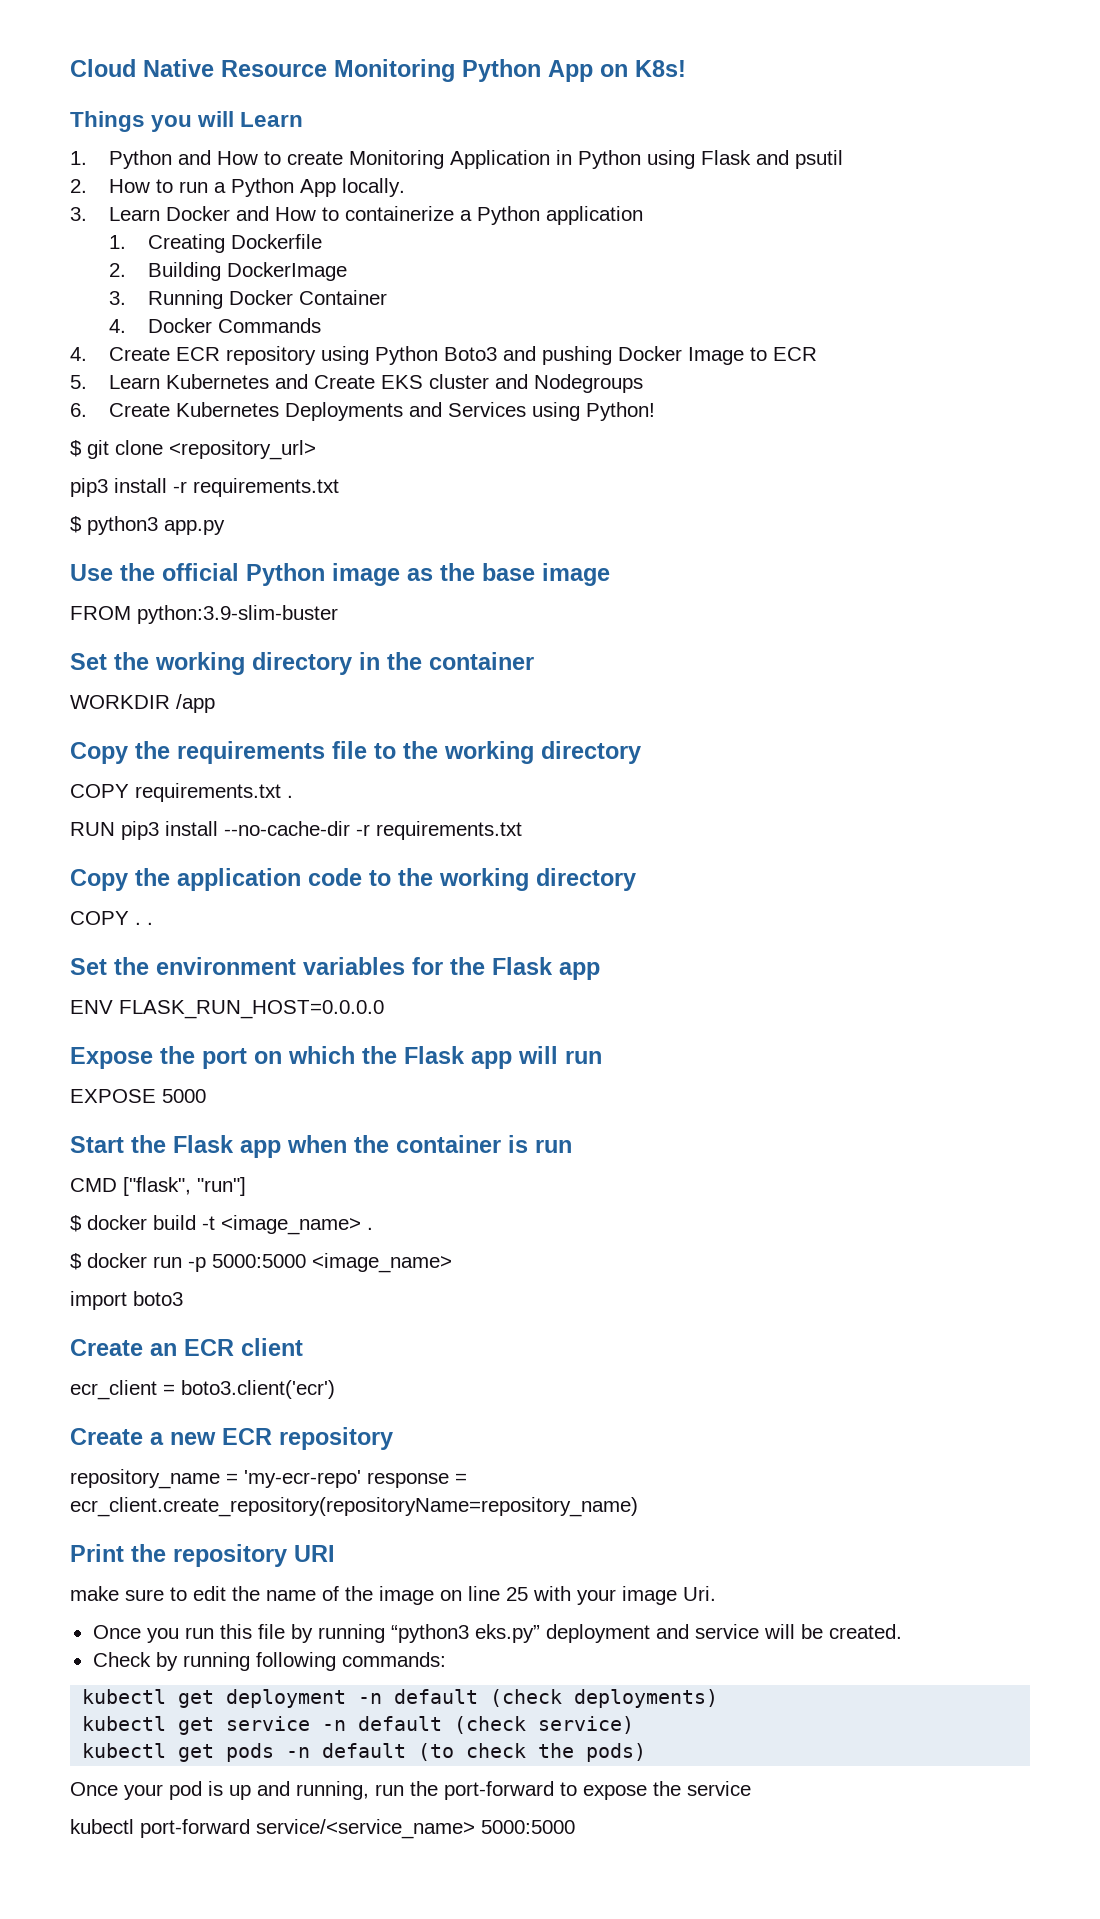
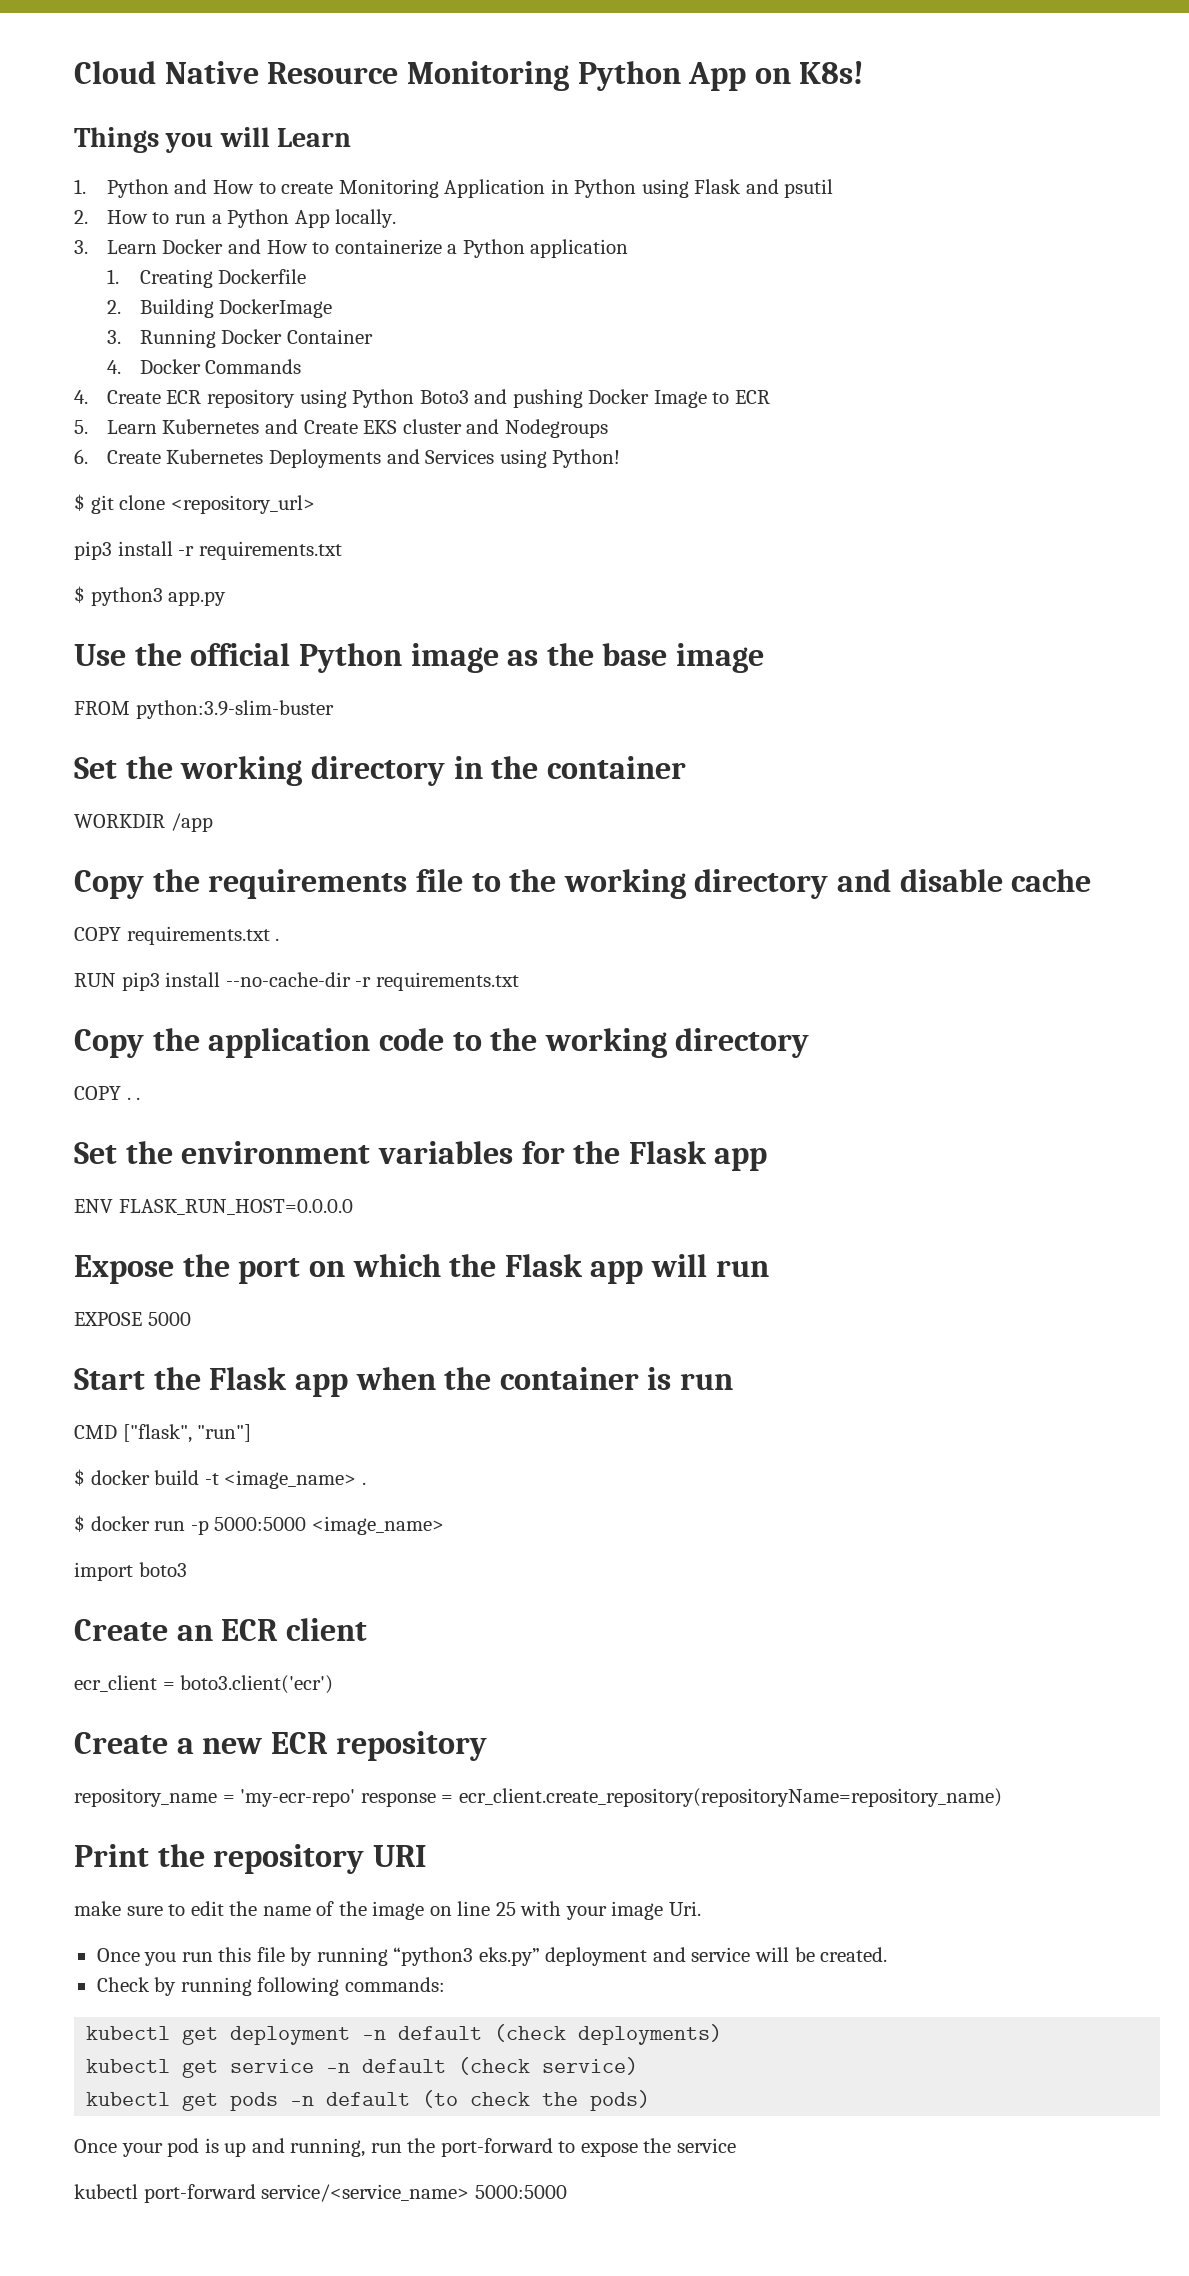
(641, 752) none -> [837,869,1092,892] and disable cache

